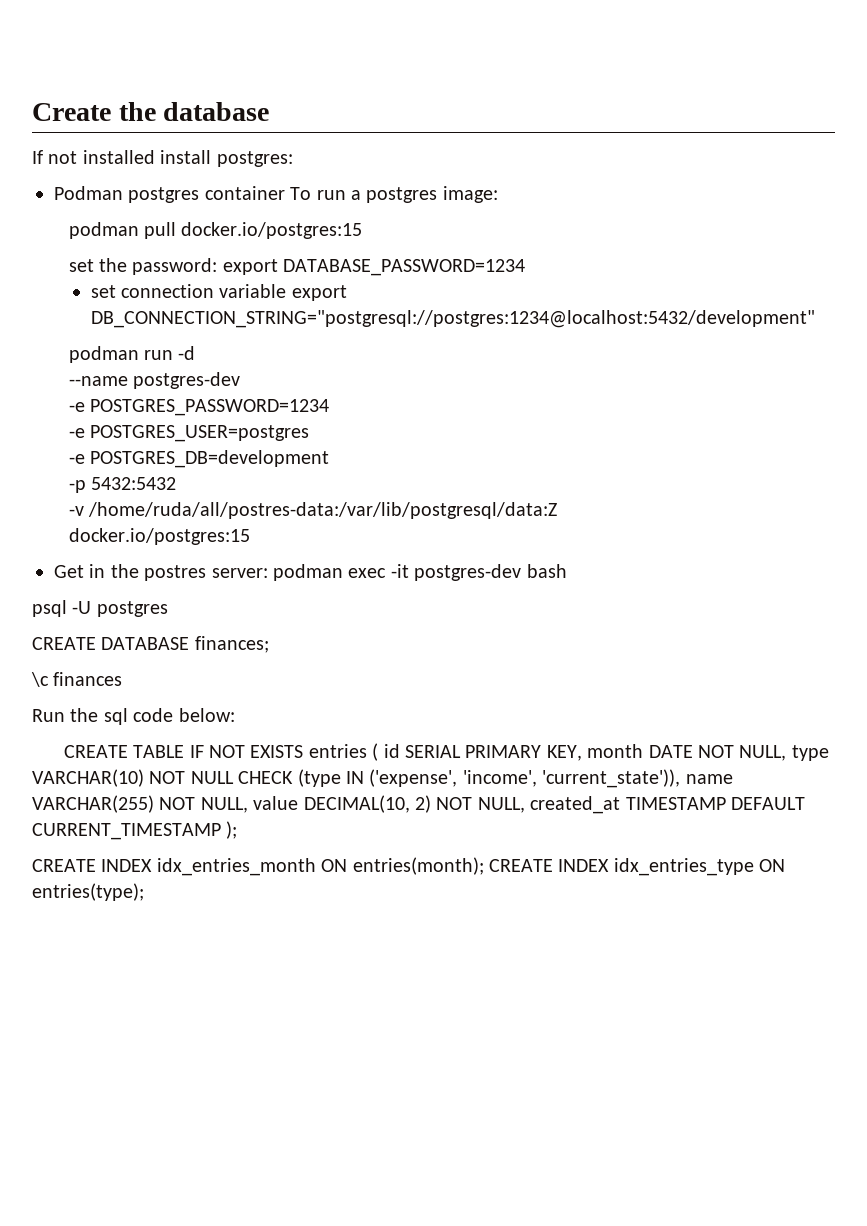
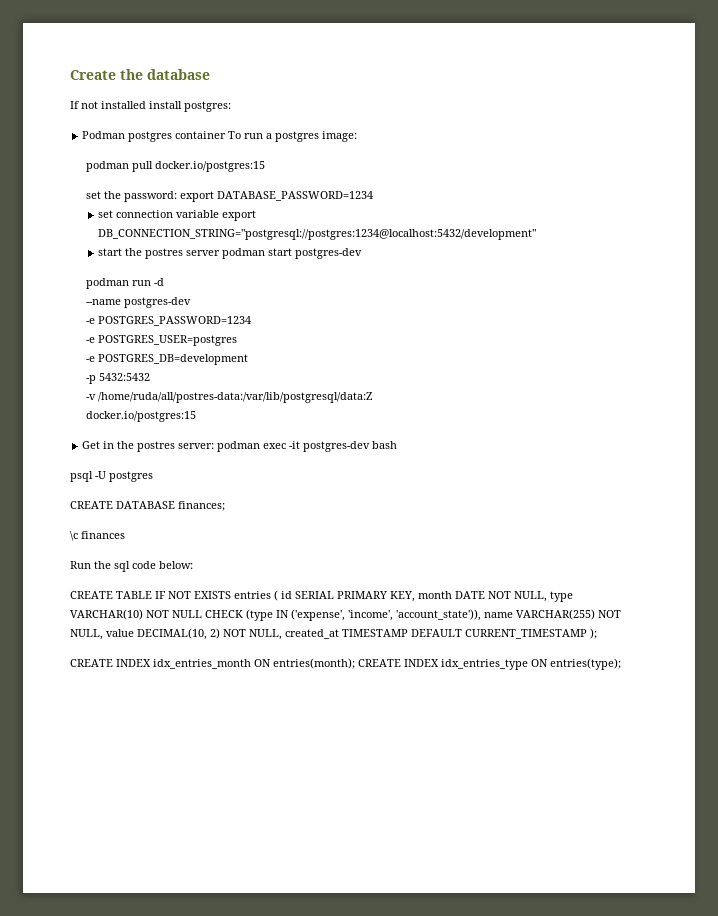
(815, 319) none -> [97,248,362,259] // start the postres server podman start postgres-dev
[542,769,681,788] 'current_state')), -> [396,609,481,621] 'account_state')),

